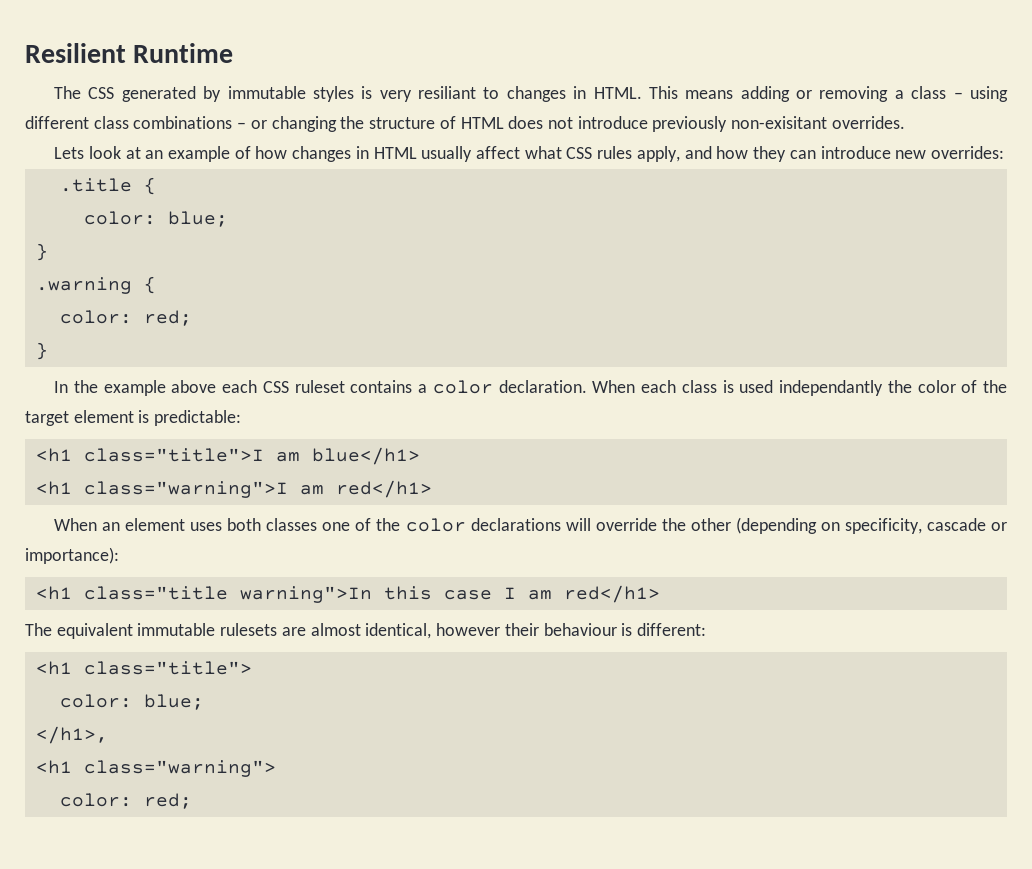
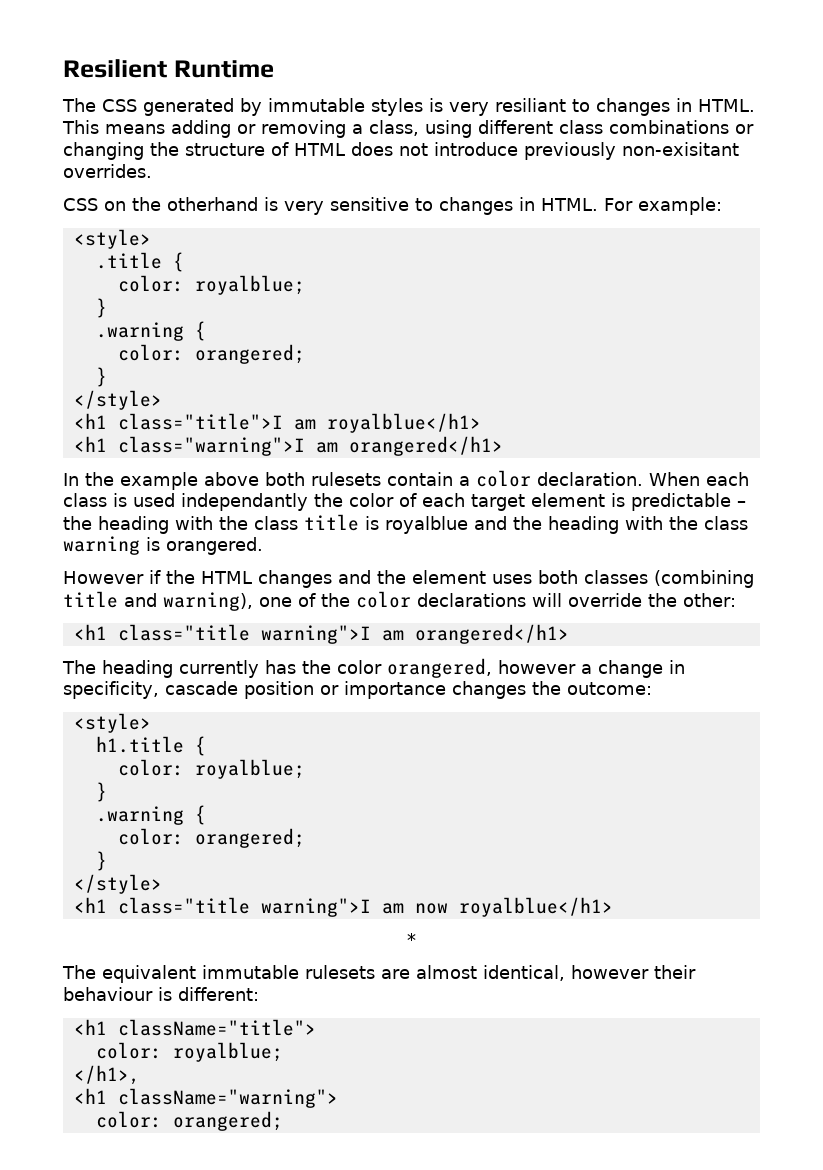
[911,86,963,99] class – -> [369,120,419,136] class,
[237,122,247,129] – -> (729, 127) none
[54,146,1004,162] Lets look at an example of how changes in HTML usually affect what CSS rules apply, and how they can introduce new overrides: -> [63,197,722,215] [73,229,151,249] CSS on the otherhand is very sensitive to changes in HTML. For example: // <style>
[167,211,228,227] [35,243,48,261] [35,276,156,294] [59,310,192,326] [35,342,48,360] blue; // } // .warning { // color: red; // } -> [194,275,305,295] [95,298,107,318] [95,321,206,341] [117,344,305,364] [95,367,107,387] [73,390,162,410] [73,413,481,433] [73,436,503,456] royalblue; // } // .warning { // color: orangered; // } // </style> // <h1 class="title">I am royalblue</h1> // <h1 class="warning">I am orangered</h1>
[222,380,413,393] each CSS ruleset contains -> [265,472,453,486] both rulesets contain
[983,380,1007,393] the -> [422,493,465,507] each
[154,410,242,426] [35,447,420,465] [35,480,432,498] [54,518,318,531] predictable: // <h1 class="title">I am blue</h1> // <h1 class="warning">I am red</h1> // When an element uses both classes -> [631,493,746,511] [63,514,748,534] [63,536,263,555] [63,570,754,588] [63,591,253,611] predictable – the heading with the class title is royalblue and the heading with the class warning is orangered. // However if the HTML changes and the element uses both classes (combining title and warning),
[690,517,1007,534] [25,547,119,564] [35,585,660,603] other (depending on specificity, cascade or importance): // <h1 class="title warning">In this case I am red</h1> -> [683,593,736,607] [73,624,569,644] [62,658,685,678] [63,681,652,699] [73,713,151,733] [95,736,206,756] [117,759,305,779] [95,782,107,802] [95,805,206,825] [117,828,305,848] [95,851,107,871] [73,874,162,894] [73,897,613,917] [407,933,416,946] other: // <h1 class="title warning">I am orangered</h1> // The heading currently has the color orangered, however a change in specificity, cascade position or importance changes the outcome: // <style> // h1.title { // color: royalblue; // } // .warning { // color: orangered; // } // </style> // <h1 class="title warning">I am now royalblue</h1> // *
[83,661,252,675] [59,694,204,710] class="title"> // color: blue; -> [117,1019,316,1036] [95,1042,283,1062] className="title"> // color: royalblue;
[83,760,276,777] [59,793,192,809] class="warning"> // color: red; -> [117,1088,338,1108] [95,1111,283,1131] className="warning"> // color: orangered;

